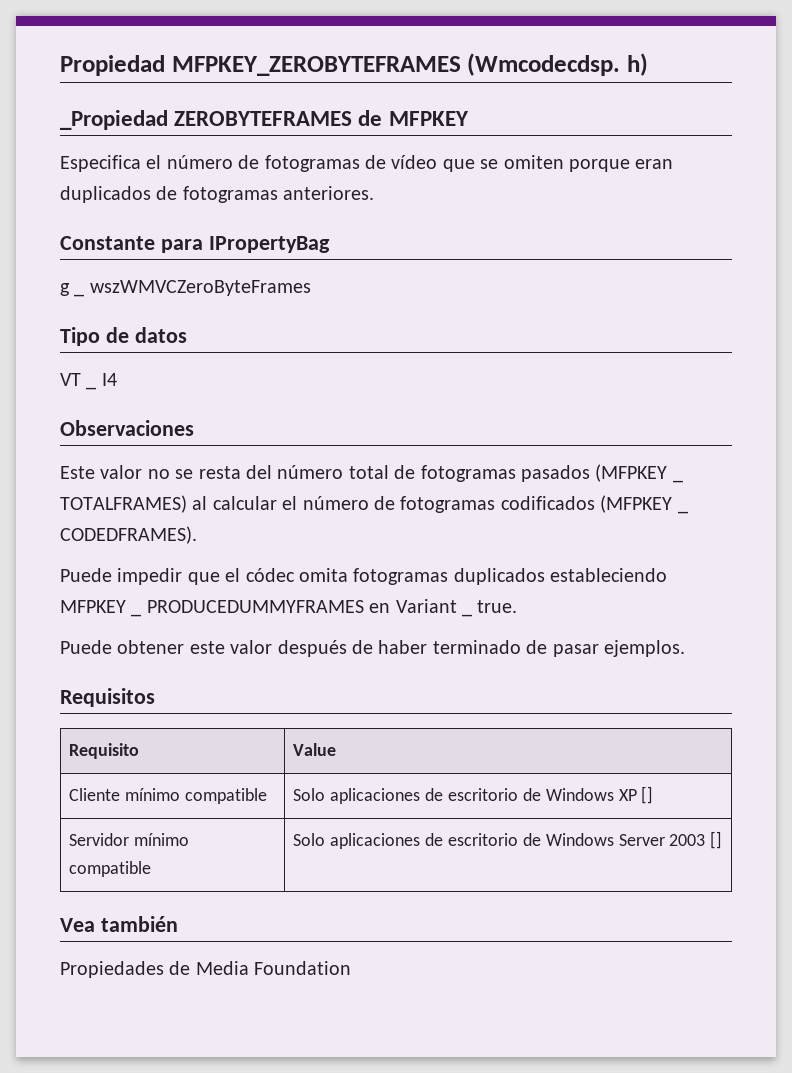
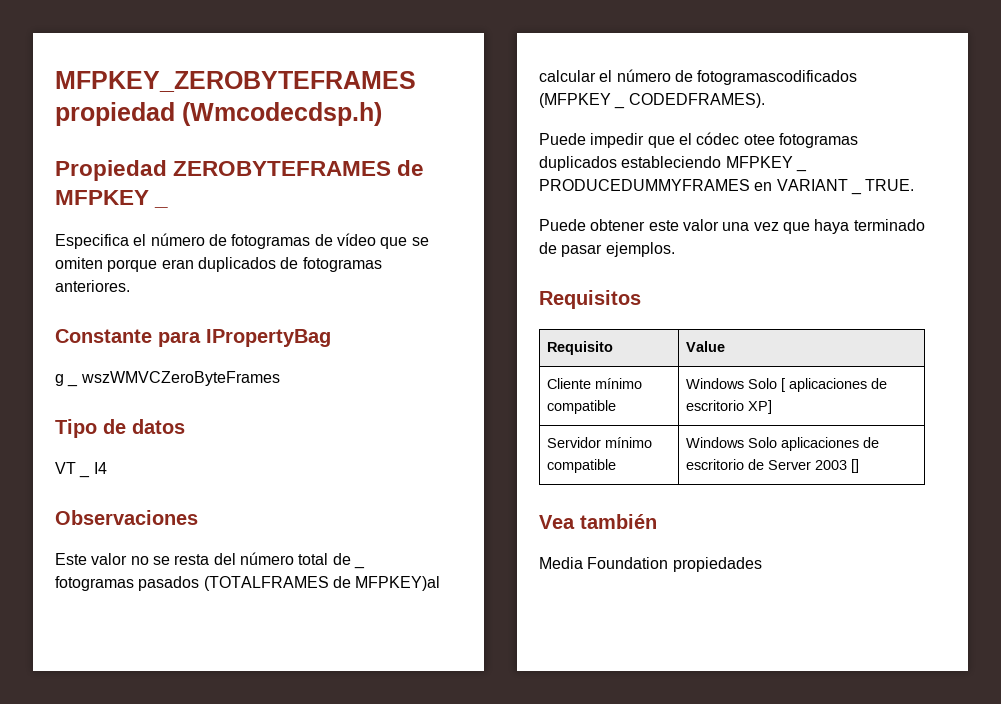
[60,53,648,76] [60,110,168,130] Propiedad MFPKEY_ZEROBYTEFRAMES (Wmcodecdsp. h) // _Propiedad -> [55,71,416,92] [55,102,382,126] [55,160,167,181] MFPKEY_ZEROBYTEFRAMES propiedad (Wmcodecdsp.h) // Propiedad
(469, 118) none -> [154,205,169,208] _
(416, 472) none -> [353,565,365,569] _
[595,464,683,483] [60,495,208,513] (MFPKEY _ TOTALFRAMES) al -> [203,576,441,591] (TOTALFRAMES de MFPKEY)al
[400,496,595,513] fotogramas codificados -> [697,70,858,85] fotogramascodificados
[299,568,348,582] omita -> [743,134,775,145] otee
[395,599,457,613] [461,613,472,617] [477,600,518,613] Variant _ true. -> [776,179,848,191] [850,191,862,195] [865,179,915,191] VARIANT _ TRUE.
[277,640,428,657] después de haber -> [722,219,850,234] una vez que haya
[293,786,654,804] [69,833,190,846] [69,861,152,877] [293,833,614,849] Solo aplicaciones de escritorio de Windows XP [] // Servidor mínimo compatible | Solo aplicaciones de escritorio de Windows -> [685,378,887,392] [685,400,772,414] [546,437,652,448] [546,459,616,473] [685,437,879,451] [685,459,764,470] Windows Solo [ aplicaciones de escritorio XP] // Servidor mínimo compatible | Windows Solo aplicaciones de escritorio de
[60,961,191,978] Propiedades de -> (657, 521) none
(352, 968) none -> [672,557,762,572] propiedades

